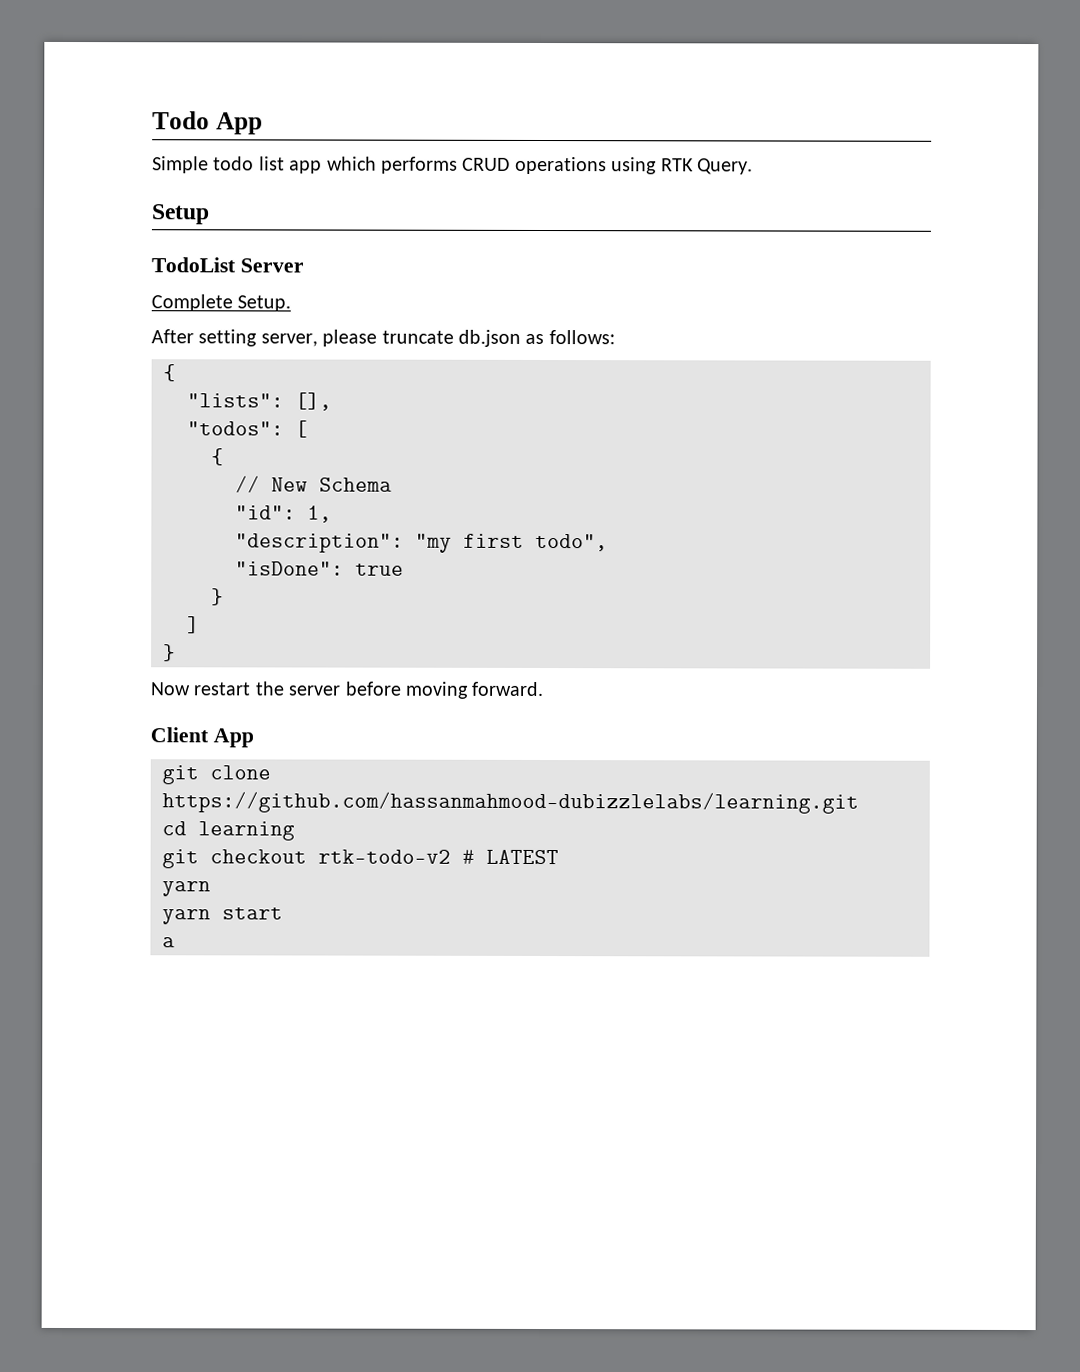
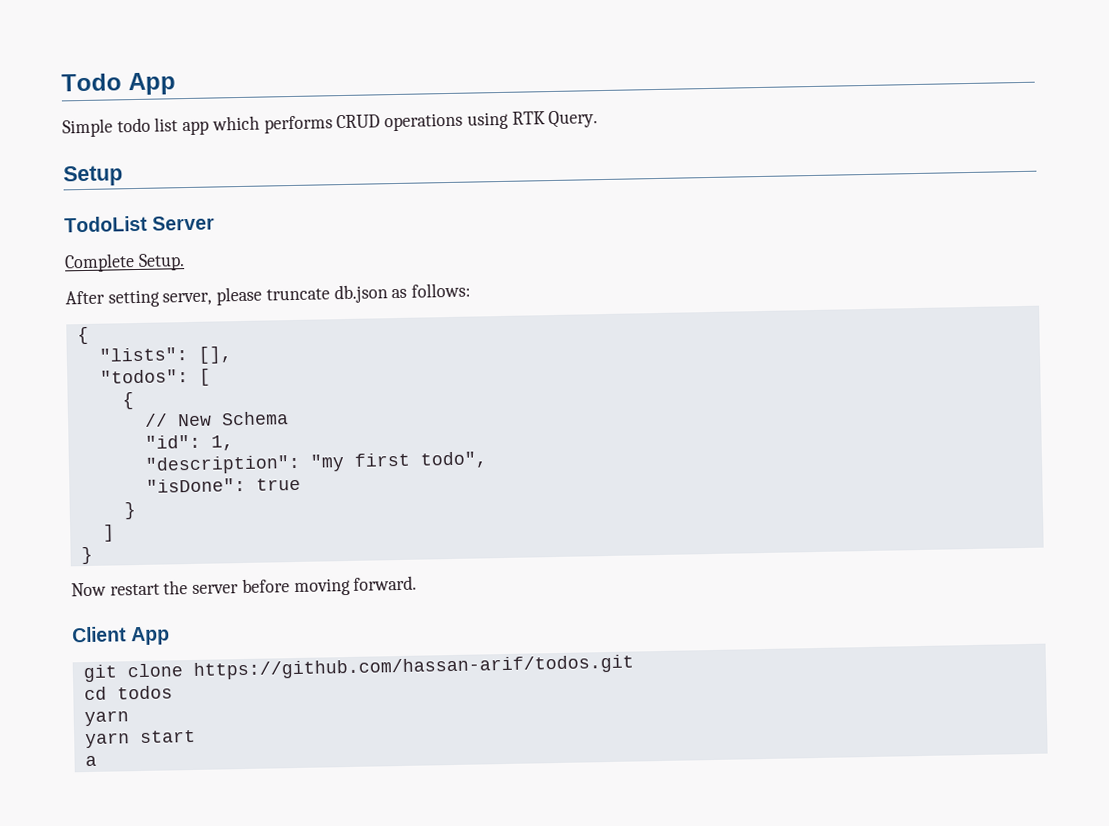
[162,791,859,814] https://github.com/hassanmahmood-dubizzlelabs/learning.git -> [192,654,634,680] https://github.com/hassan-arif/todos.git
[198,821,295,841] [162,849,559,869] learning // git checkout rtk-todo-v2 # LATEST -> [116,685,173,700] todos

